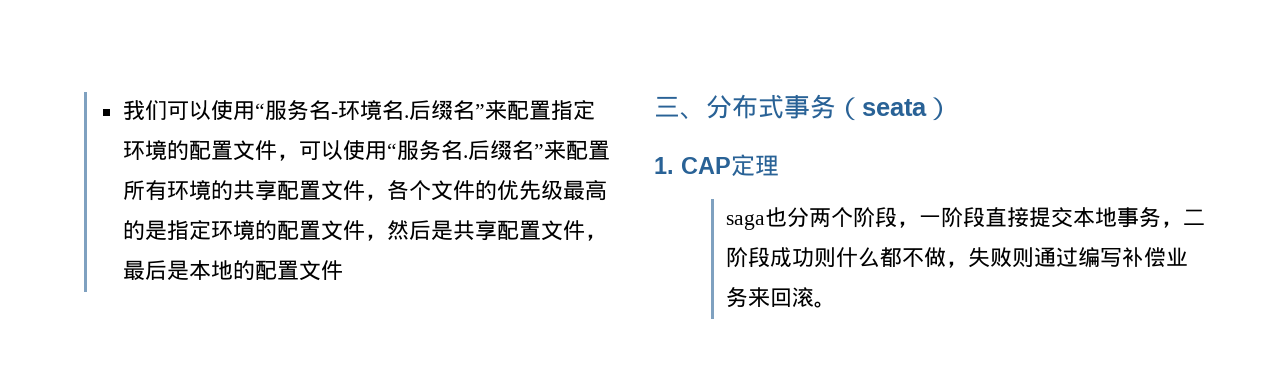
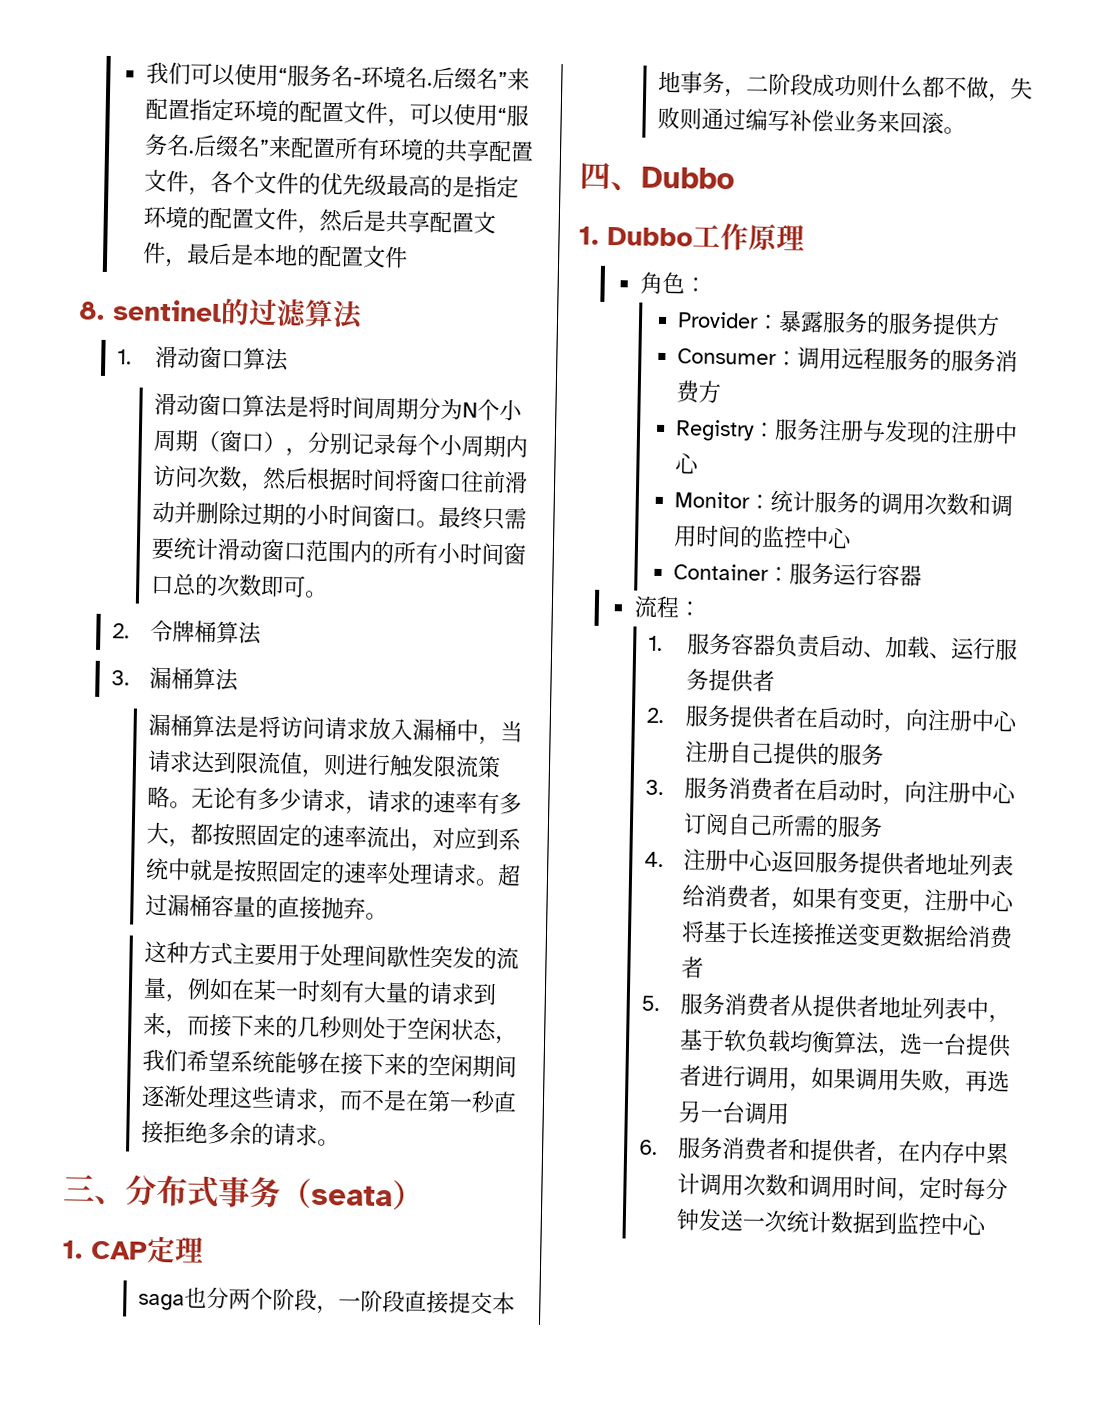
(343, 270) none -> [78,298,364,330] [116,345,290,372] [154,392,524,422] [153,429,529,458] [152,464,529,494] [152,500,528,531] [151,536,528,566] [151,573,329,598] [111,619,263,645] [110,666,240,692] [148,713,524,746] [147,749,502,779] [147,785,523,815] [146,821,522,852] [145,857,522,887] [145,893,389,921] [144,940,520,970] [143,976,498,1006] [143,1012,519,1045] [142,1048,518,1078] [141,1084,518,1114] [141,1120,341,1147] // 8. sentinel的过滤算法 // 1.滑动窗口算法 // 滑动窗口算法是将时间周期分为N个小周期（窗口），分别记录每个小周期内访问次数，然后根据时间将窗口往前滑动并删除过期的小时间窗口。最终只需要统计滑动窗口范围内的所有小时间窗口总的次数即可。 // 2.令牌桶算法 // 3.漏桶算法 // 漏桶算法是将访问请求放入漏桶中，当请求达到限流值，则进行触发限流策略。无论有多少请求，请求的速率有多大，都按照固定的速率流出，对应到系统中就是按照固定的速率处理请求。超过漏桶容量的直接抛弃。 // 这种方式主要用于处理间歇性突发的流量，例如在某一时刻有大量的请求到来，而接下来的几秒则处于空闲状态，我们希望系统能够在接下来的空闲期间逐渐处理这些请求，而不是在第一秒直接拒绝多余的请求。
(836, 304) none -> [579,161,735,192] [578,222,805,252] [639,271,707,294] [677,310,1001,337] [677,346,1019,373] [676,380,722,404] [675,418,1019,445] [675,453,701,474] [674,489,1014,517] [673,524,854,549] [673,562,923,587] [633,595,701,619] [648,632,1018,661] [685,668,775,693] [646,704,1019,734] [684,740,884,766] [645,776,1017,806] [682,812,883,838] [644,848,1014,877] [681,884,1015,914] [680,920,1014,950] [680,956,704,979] [641,992,1011,1024] [678,1028,1012,1058] [678,1064,1010,1095] [677,1100,789,1125] [639,1136,1009,1166] [676,1172,1008,1202] [675,1208,988,1236] // 四、Dubbo // 1. Dubbo工作原理 // 角色： // Provider：暴露服务的服务提供方 // Consumer：调用远程服务的服务消费方 // Registry：服务注册与发现的注册中心 // Monitor：统计服务的调用次数和调用时间的监控中心 // Container：服务运行容器 // 流程： // 1.服务容器负责启动、加载、运行服务提供者 // 2.服务提供者在启动时，向注册中心注册自己提供的服务 // 3.服务消费者在启动时，向注册中心订阅自己所需的服务 // 4.注册中心返回服务提供者地址列表给消费者，如果有变更，注册中心将基于长连接推送变更数据给消费者 // 5.服务消费者从提供者地址列表中，基于软负载均衡算法，选一台提供者进行调用，如果调用失败，再选另一台调用 // 6.服务消费者和提供者，在内存中累计调用次数和调用时间，定时每分钟发送一次统计数据到监控中心

